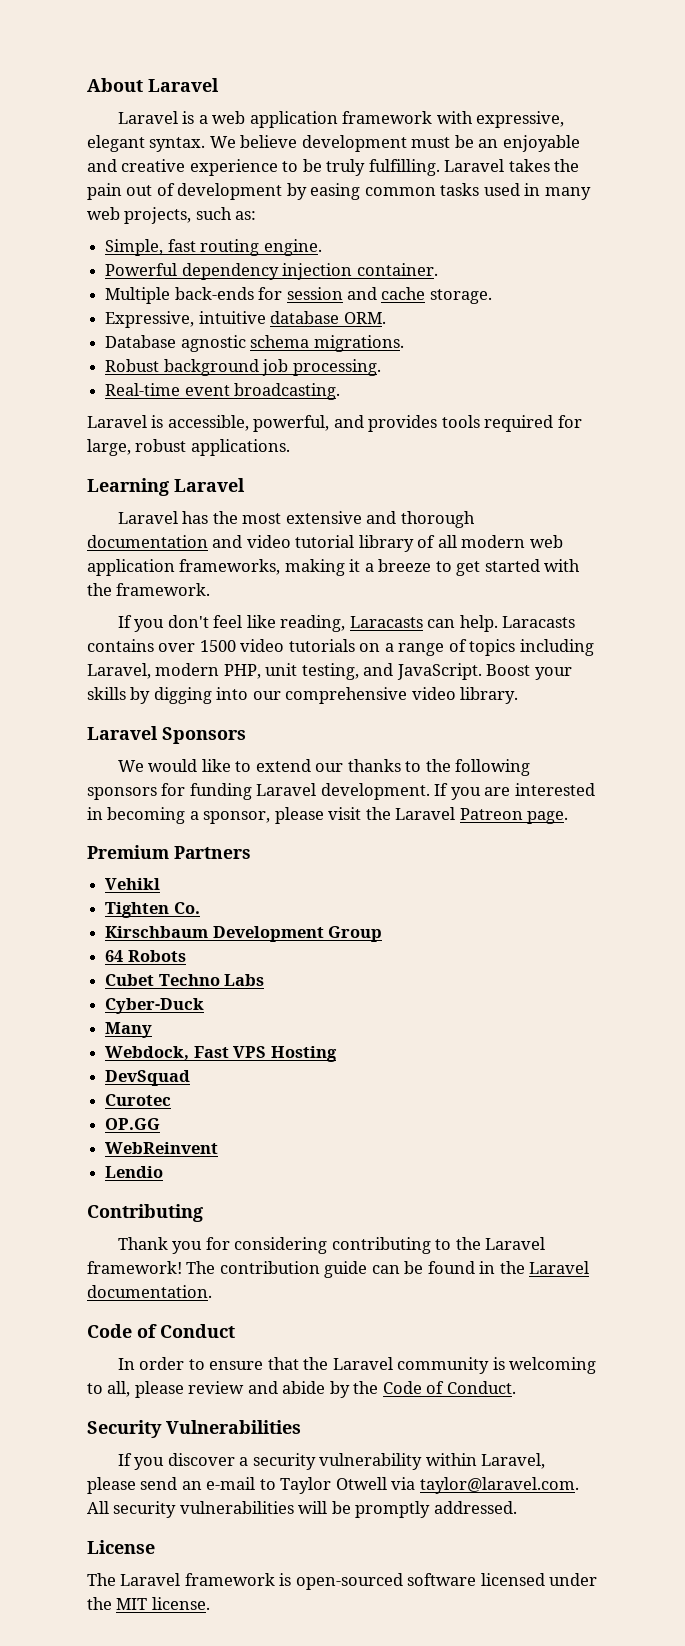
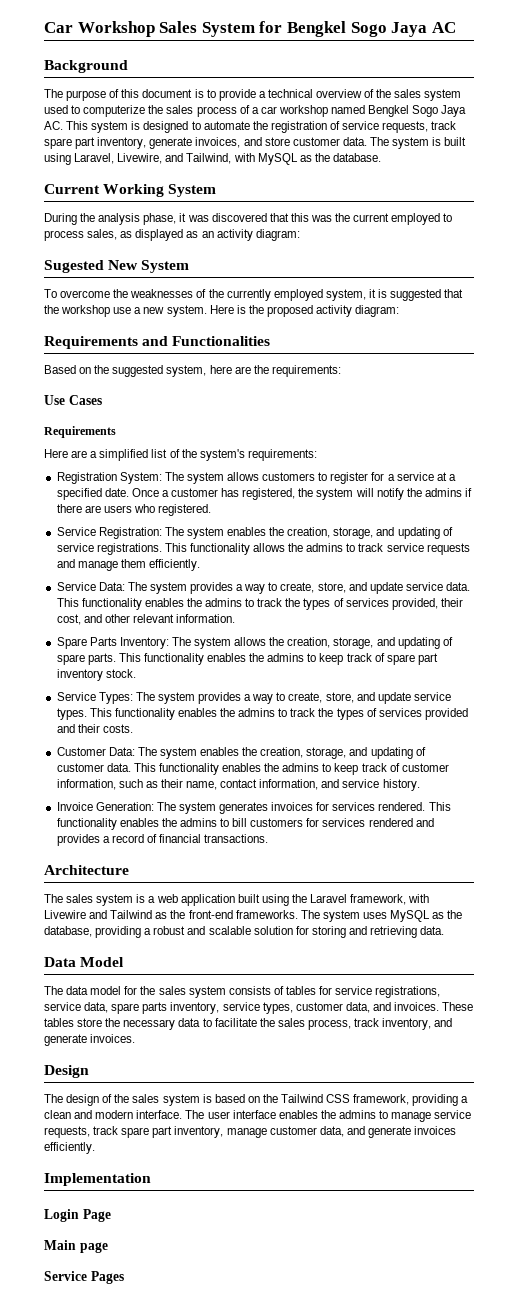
[87,78,219,92] [117,111,565,128] [87,135,580,152] [87,159,580,176] [87,183,591,200] [87,207,257,224] [105,239,322,256] [105,263,438,280] [105,287,492,304] [105,311,386,328] [105,335,404,352] [105,359,381,376] [105,383,341,400] [87,415,582,432] [87,439,290,456] [87,478,245,496] [117,511,475,528] [87,535,563,552] [87,559,581,576] [87,583,211,596] [117,615,576,632] [87,639,594,656] [87,663,572,680] [87,687,519,704] [87,726,246,744] [117,759,531,776] [87,783,595,800] [87,807,569,824] [87,845,251,859] [105,878,161,890] [105,902,200,918] [105,926,383,942] [105,950,186,962] [105,974,265,986] [105,998,205,1014] [105,1022,153,1038] [105,1046,337,1062] [105,1070,191,1086] [105,1094,172,1106] [105,1118,161,1130] [105,1142,219,1154] [105,1166,164,1178] [87,1204,203,1222] [117,1237,546,1254] [87,1261,590,1278] [87,1285,212,1298] [87,1324,235,1338] [117,1357,597,1374] [87,1381,516,1398] [87,1420,301,1438] [117,1453,546,1470] [87,1477,579,1494] [87,1501,517,1518] [87,1540,155,1554] [87,1573,598,1590] [87,1597,210,1610] About Laravel // Laravel is a web application framework with expressive, elegant syntax. We believe development must be an enjoyable and creative experience to be truly fulfilling. Laravel takes the pain out of development by easing common tasks used in many web projects, such as: // Simple, fast routing engine. // Powerful dependency injection container. // Multiple back-ends for session and cache storage. // Expressive, intuitive database ORM. // Database agnostic schema migrations. // Robust background job processing. // Real-time event broadcasting. // Laravel is accessible, powerful, and provides tools required for large, robust applications. // Learning Laravel // Laravel has the most extensive and thorough documentation and video tutorial library of all modern web application frameworks, making it a breeze to get started with the framework. // If you don't feel like reading, Laracasts can help. Laracasts contains over 1500 video tutorials on a range of topics including Laravel, modern PHP, unit testing, and JavaScript. Boost your skills by digging into our comprehensive video library. // Laravel Sponsors // We would like to extend our thanks to the following sponsors for funding Laravel development. If you are interested in becoming a sponsor, please visit the Laravel Patreon page. // Premium Partners // Vehikl // Tighten Co. // Kirschbaum Development Group // 64 Robots // Cubet Techno Labs // Cyber-Duck // Many // Webdock, Fast VPS Hosting // DevSquad // Curotec // OP.GG // WebReinvent // Lendio // Contributing // Thank you for considering contributing to the Laravel framework! The contribution guide can be found in the Laravel documentation. // Code of Conduct // In order to ensure that the Laravel community is welcoming to all, please review and abide by the Code of Conduct. // Security Vulnerabilities // If you discover a security vulnerability within Laravel, please send an e-mail to Taylor Otwell via taylor@laravel.com. All security vulnerabilities will be promptly addressed. // License // The Laravel framework is open-sourced software licensed under the MIT license. -> [44,21,456,37] [44,60,128,73] [44,89,462,101] [44,105,467,117] [44,121,457,133] [44,137,467,149] [44,153,381,165] [44,184,217,197] [44,213,453,225] [44,229,300,241] [44,260,190,273] [44,289,464,301] [44,305,400,317] [44,336,271,349] [44,365,341,377] [44,395,102,405] [44,426,116,438] [44,449,317,461] [56,472,456,484] [56,488,473,500] [56,504,212,516] [56,527,453,539] [56,543,470,555] [56,559,200,571] [56,582,471,594] [56,598,463,610] [56,614,236,625] [56,637,453,649] [56,653,438,665] [56,669,136,681] [56,692,451,704] [56,708,468,720] [56,724,133,733] [56,747,426,759] [56,763,449,775] [56,779,420,791] [56,802,451,814] [56,818,434,830] [56,834,269,846] [44,865,129,875] [44,894,430,906] [44,910,463,922] [44,926,445,938] [44,957,125,967] [44,986,441,998] [44,1002,474,1014] [44,1018,453,1030] [44,1034,136,1046] [44,1065,89,1078] [44,1094,469,1106] [44,1110,472,1122] [44,1126,457,1138] [44,1142,95,1154] [44,1173,151,1186] [44,1209,111,1222] [44,1240,108,1253] [44,1271,124,1284] Car Workshop Sales System for Bengkel Sogo Jaya AC // Background // The purpose of this document is to provide a technical overview of the sales system used to computerize the sales process of a car workshop named Bengkel Sogo Jaya AC. This system is designed to automate the registration of service requests, track spare part inventory, generate invoices, and store customer data. The system is built using Laravel, Livewire, and Tailwind, with MySQL as the database. // Current Working System // During the analysis phase, it was discovered that this was the current employed to process sales, as displayed as an activity diagram: // Sugested New System // To overcome the weaknesses of the currently employed system, it is suggested that the workshop use a new system. Here is the proposed activity diagram: // Requirements and Functionalities // Based on the suggested system, here are the requirements: // Use Cases // Requirements // Here are a simplified list of the system's requirements: // Registration System: The system allows customers to register for a service at a specified date. Once a customer has registered, the system will notify the admins if there are users who registered. // Service Registration: The system enables the creation, storage, and updating of service registrations. This functionality allows the admins to track service requests and manage them efficiently. // Service Data: The system provides a way to create, store, and update service data. This functionality enables the admins to track the types of services provided, their cost, and other relevant information. // Spare Parts Inventory: The system allows the creation, storage, and updating of spare parts. This functionality enables the admins to keep track of spare part inventory stock. // Service Types: The system provides a way to create, store, and update service types. This functionality enables the admins to track the types of services provided and their costs. // Customer Data: The system enables the creation, storage, and updating of customer data. This functionality enables the admins to keep track of customer information, such as their name, contact information, and service history. // Invoice Generation: The system generates invoices for services rendered. This functionality enables the admins to bill customers for services rendered and provides a record of financial transactions. // Architecture // The sales system is a web application built using the Laravel framework, with Livewire and Tailwind as the front-end frameworks. The system uses MySQL as the database, providing a robust and scalable solution for storing and retrieving data. // Data Model // The data model for the sales system consists of tables for service registrations, service data, spare parts inventory, service types, customer data, and invoices. These tables store the necessary data to facilitate the sales process, track inventory, and generate invoices. // Design // The design of the sales system is based on the Tailwind CSS framework, providing a clean and modern interface. The user interface enables the admins to manage service requests, track spare part inventory, manage customer data, and generate invoices efficiently. // Implementation // Login Page // Main page // Service Pages

